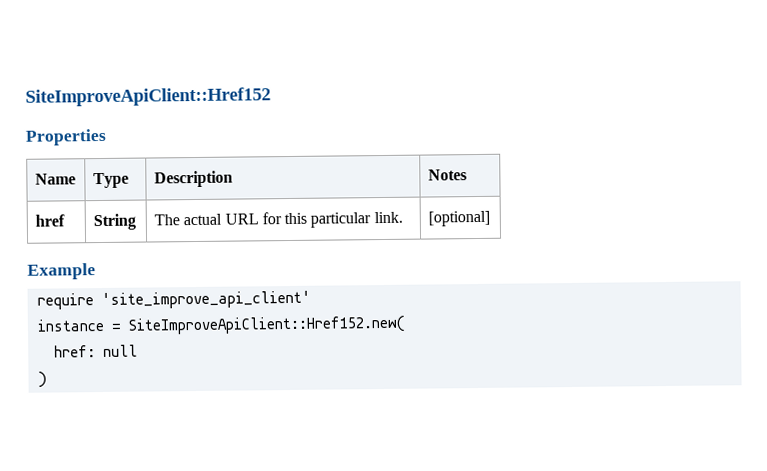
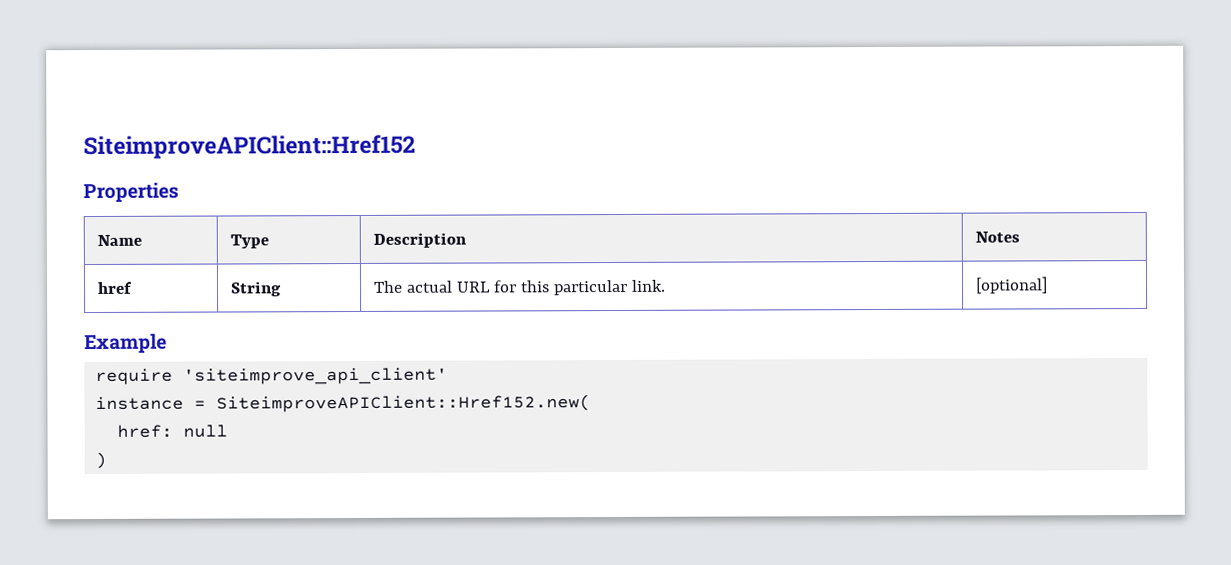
[25,87,271,107] SiteImproveApiClient::Href152 -> [83,134,416,160] SiteimproveAPIClient::Href152
[100,290,311,310] 'site_improve_api_client' -> [183,367,449,385] 'siteimprove_api_client'
[127,315,406,335] SiteImproveApiClient::Href152.new( -> [216,394,592,413] SiteimproveAPIClient::Href152.new(

